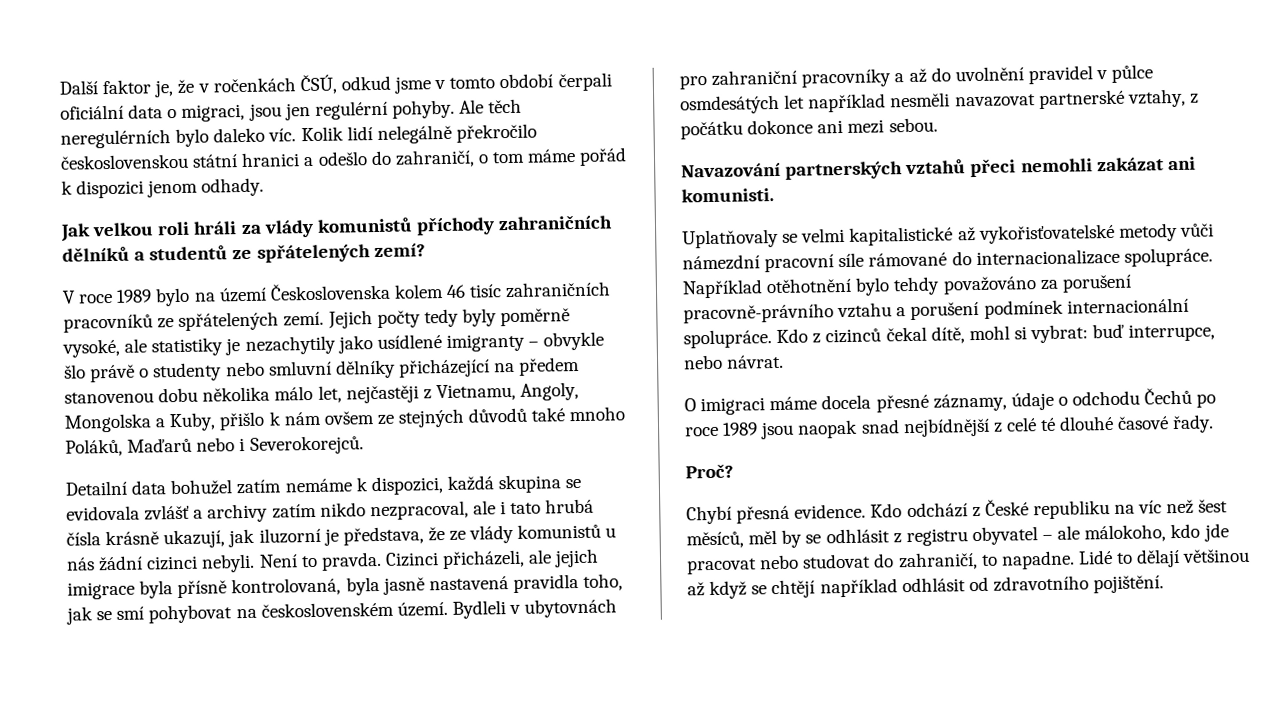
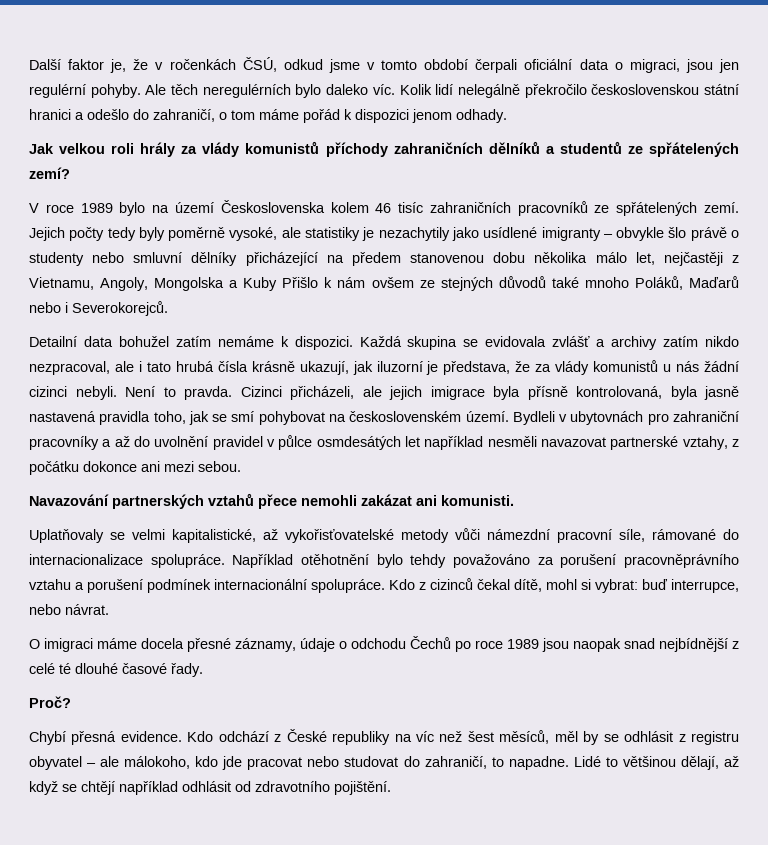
[193,221,238,235] hráli -> [140,142,176,157] hrály
[169,411,266,432] Kuby, přišlo -> [243,277,319,291] Kuby Přišlo
[370,475,494,496] dispozici, každá -> [294,336,402,350] dispozici. Každá
[449,530,467,541] ze -> [535,364,552,372] za
[970,158,1017,178] přeci -> [258,494,297,509] přece
[849,226,954,246] kapitalistické -> [172,529,256,543] kapitalistické,
[838,252,865,268] síle -> [619,529,645,542] síle,
[683,303,834,324] pracovně-právního -> [624,554,739,568] pracovněprávního
[1032,500,1110,520] republiku -> [332,731,391,745] republiky
[1136,548,1251,568] dělají většinou -> [622,756,719,770] většinou dělají,

